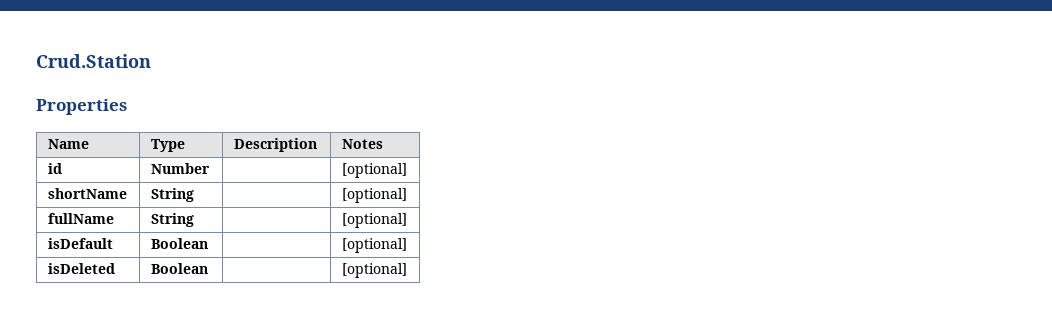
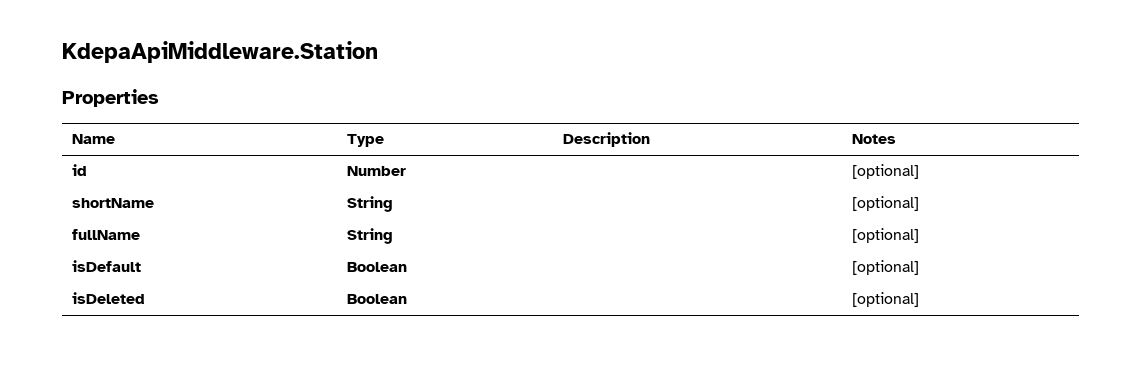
[36,54,151,68] Crud.Station -> [62,41,378,63] KdepaApiMiddleware.Station

